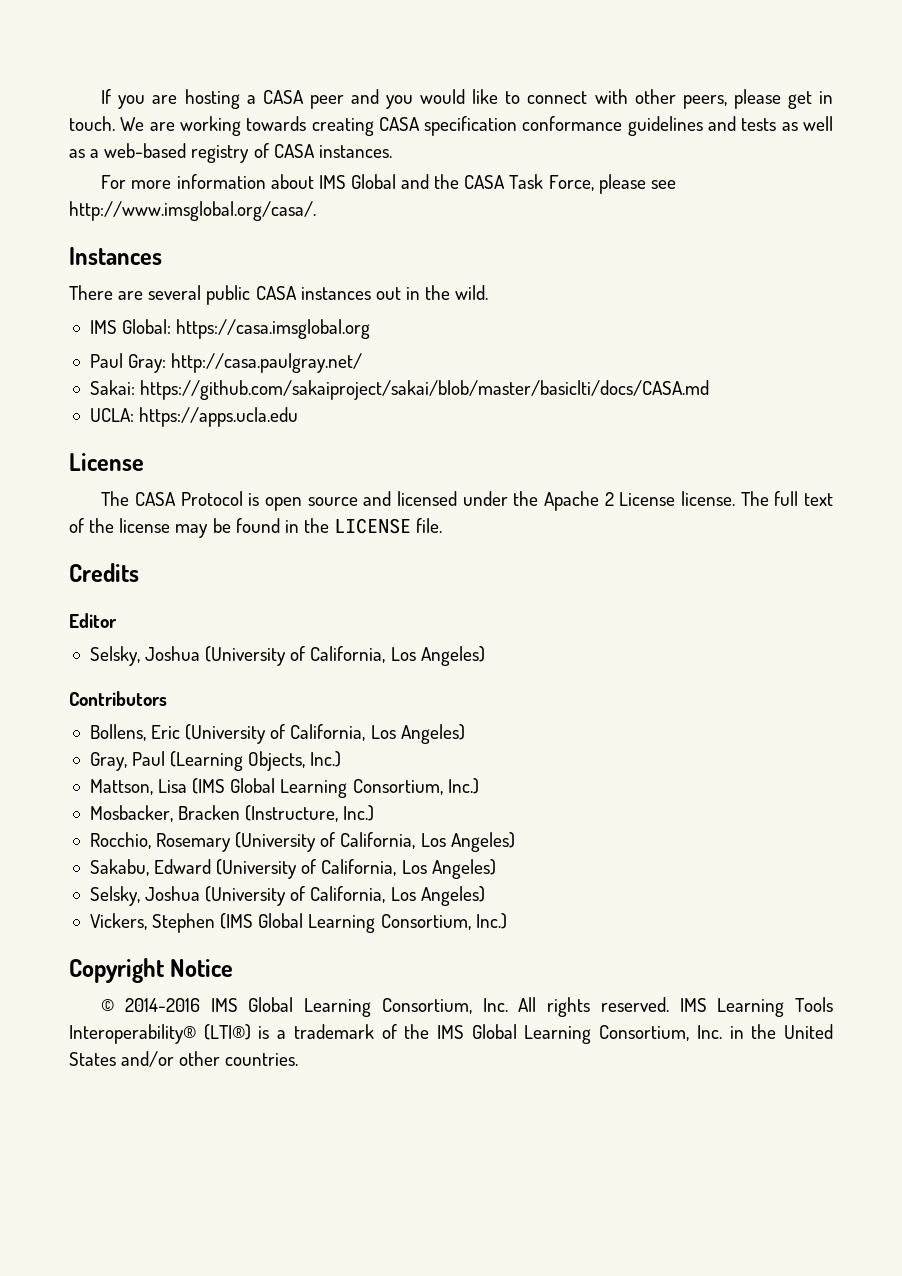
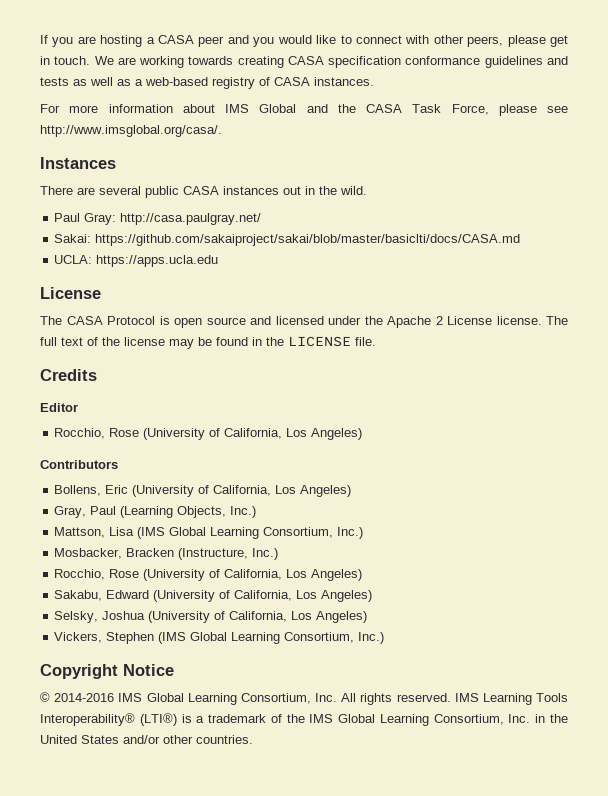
[89,319,371,339] // IMS Global: https://casa.imsglobal.org -> (367, 190) none
[89,646,201,666] Selsky, Joshua -> [54,428,140,439] Rocchio, Rose
[156,833,232,852] Rosemary -> [109,569,140,578] Rose

